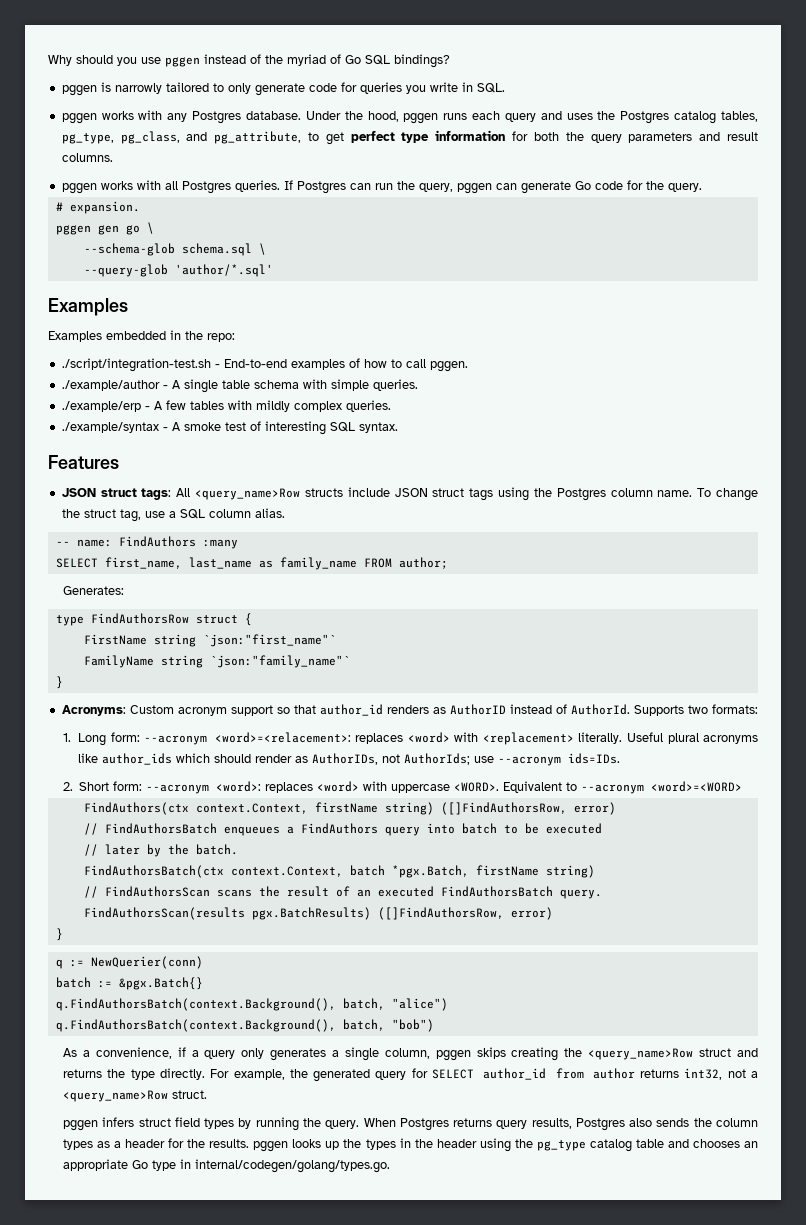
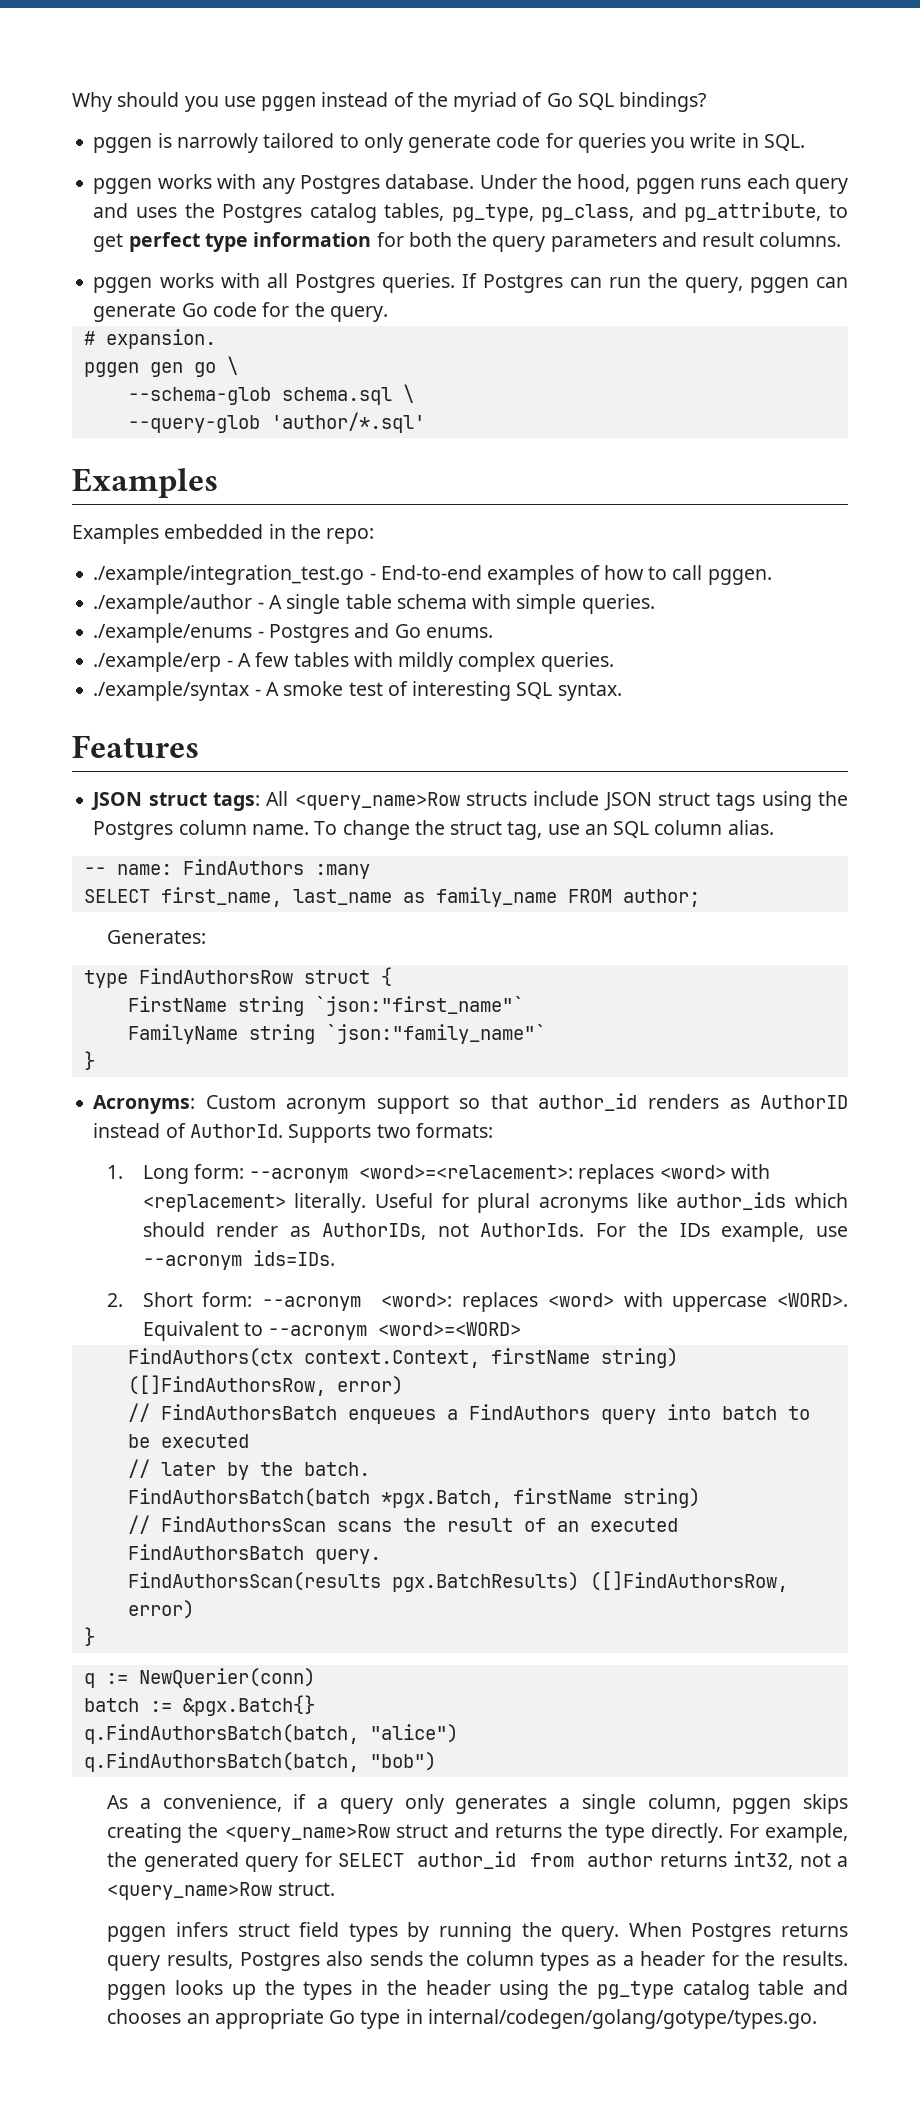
[61,358,211,372] ./script/integration-test.sh -> [93,565,365,585] ./example/integration_test.go
(418, 385) none -> [93,623,493,643] // ./example/enums - Postgres and Go enums.
[168,511,176,518] a -> [584,824,608,835] an
(663, 737) none -> [441,1193,469,1208] for
[404,753,471,765] AuthorIds; -> [480,1222,805,1242] AuthorIds. For the IDs example,
[83,865,385,878] FindAuthorsBatch(ctx context.Context, batch -> [127,1488,370,1507] FindAuthorsBatch(batch
[55,998,385,1011] q.FindAuthorsBatch(context.Background(), batch, -> [83,1724,359,1744] q.FindAuthorsBatch(batch,
[55,1019,385,1032] q.FindAuthorsBatch(context.Background(), batch, -> [83,1752,359,1772] q.FindAuthorsBatch(batch,
[195,1159,391,1173] internal/codegen/golang/types.go. -> [427,2009,817,2029] internal/codegen/golang/gotype/types.go.

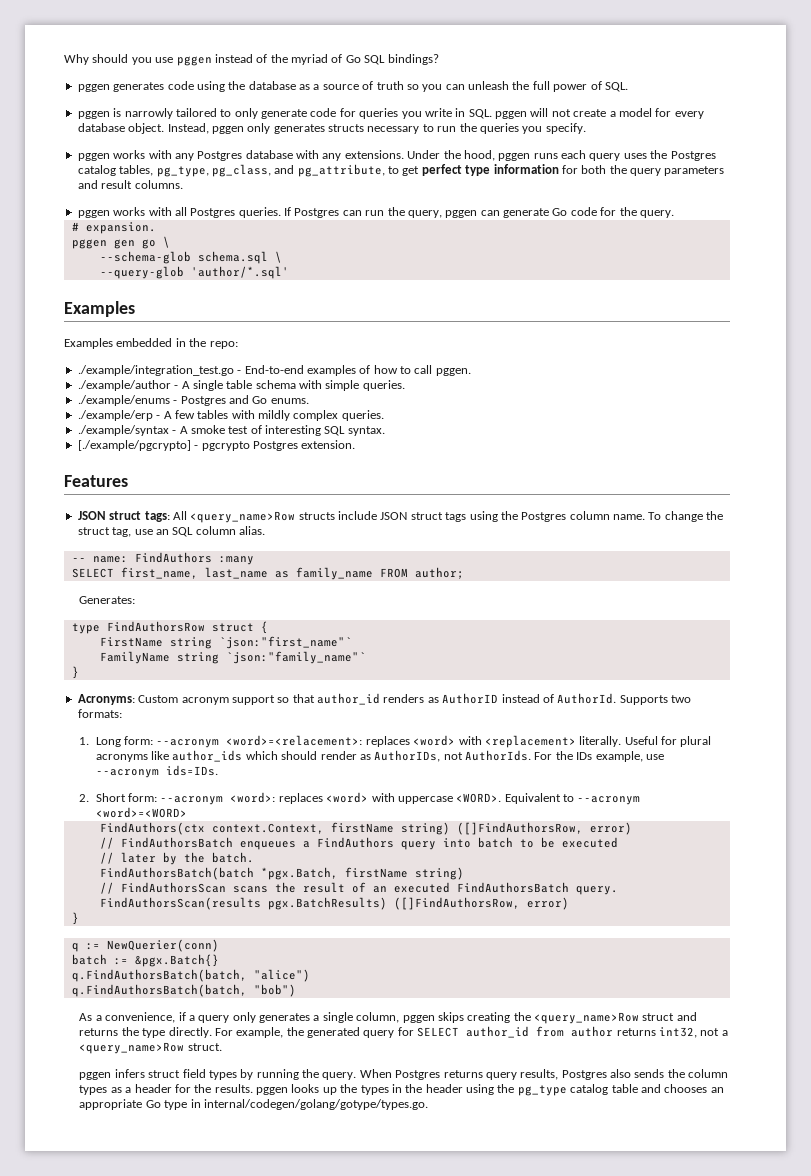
(707, 102) none -> [77,81,628,92] // pggen generates code using the database as a source of truth so you can unleash the full power of SQL.
(805, 142) none -> [495,108,704,119] [77,123,586,134] pggen will not create a model for every database object. Instead, pggen only generates structs necessary to run the queries you specify.
[385,174,475,189] database. -> [245,150,404,161] database with any extensions.
[93,203,129,218] and -> (621, 157) none
(622, 691) none -> [77,440,356,451] // [./example/pgcrypto] - pgcrypto Postgres extension.

